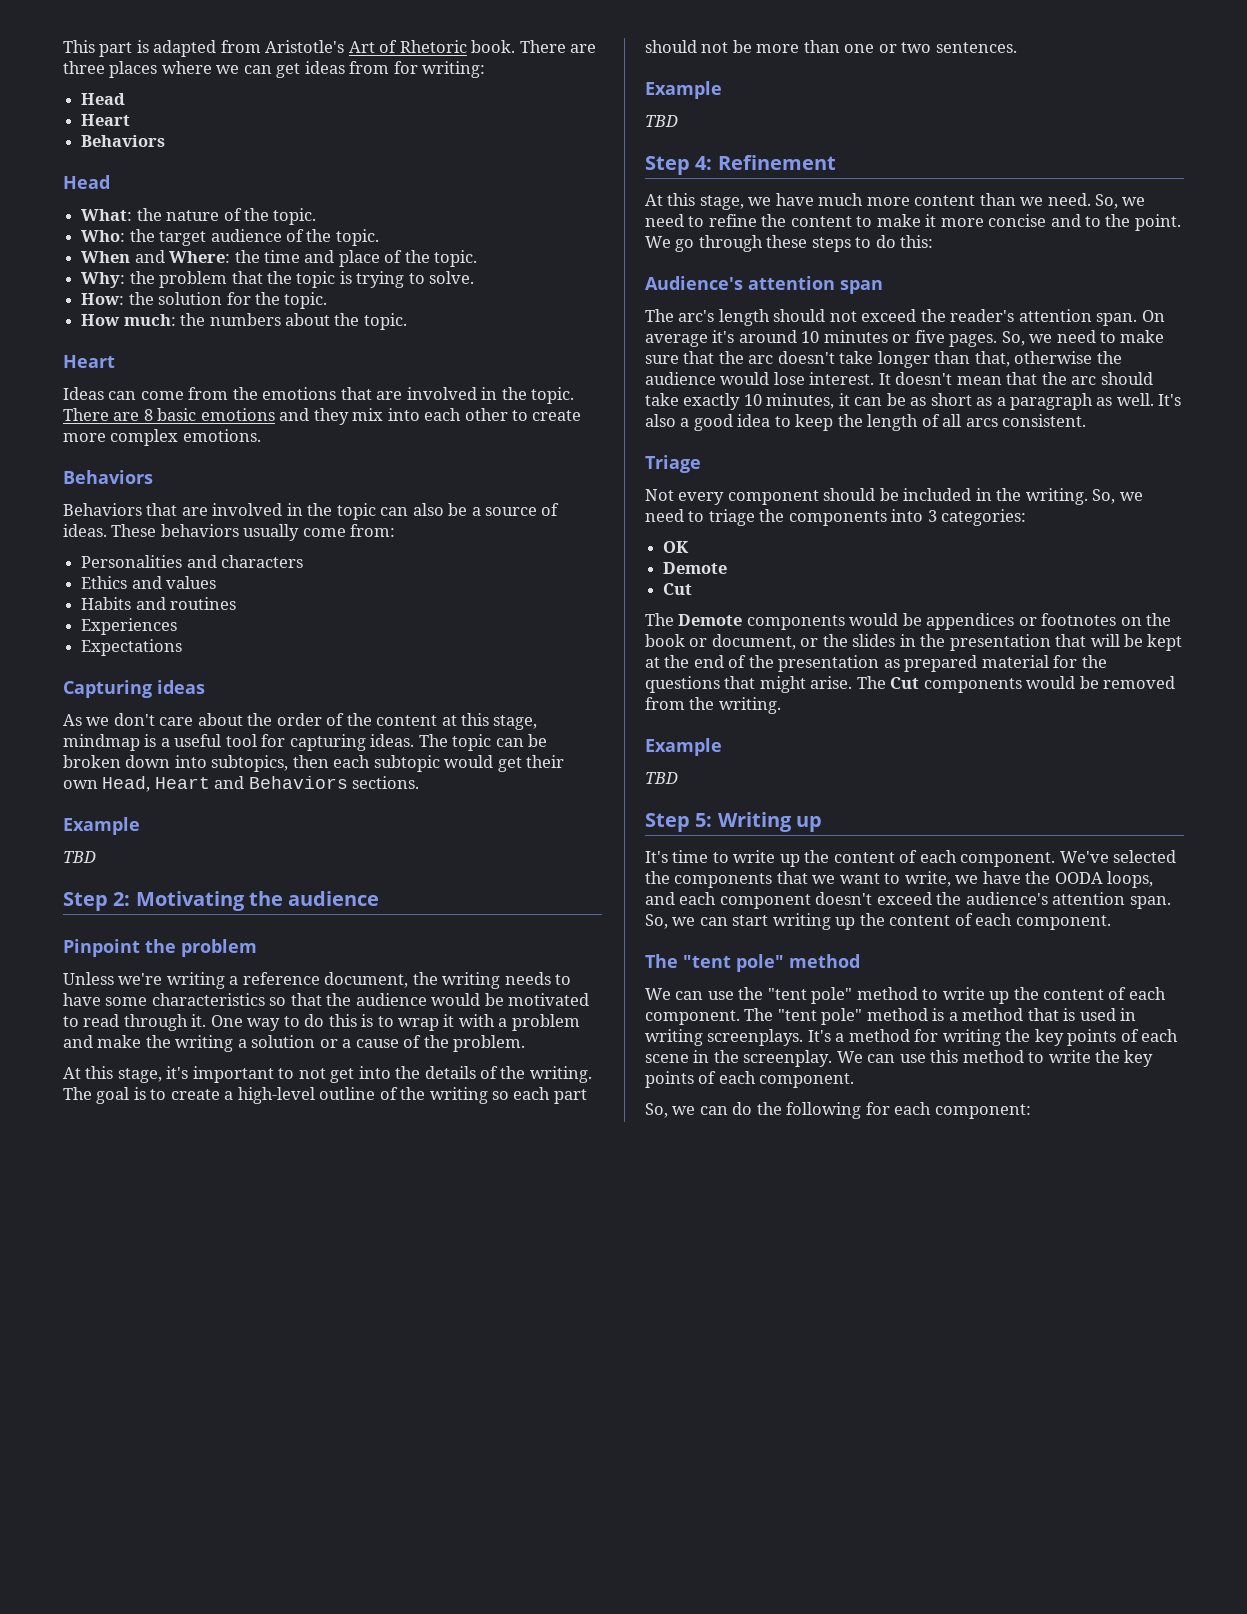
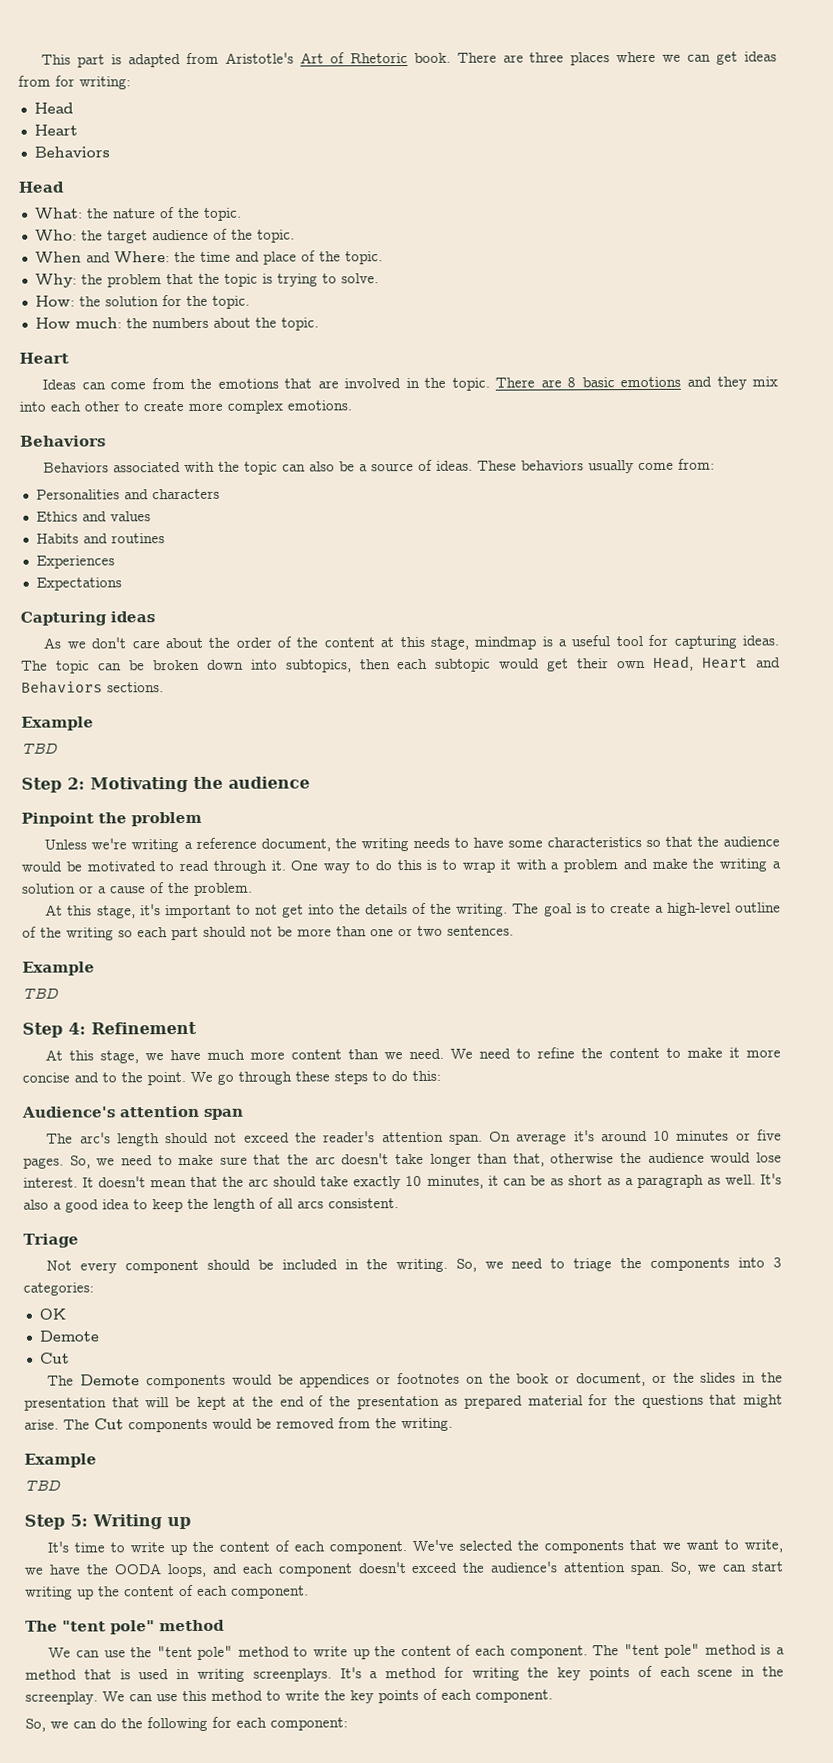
[146,503,303,516] that are involved in -> [113,461,216,473] associated with
[1095,194,1146,209] So, we -> [450,1048,474,1059] We

